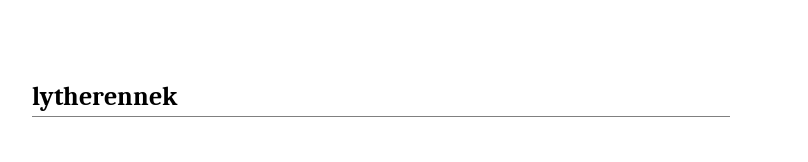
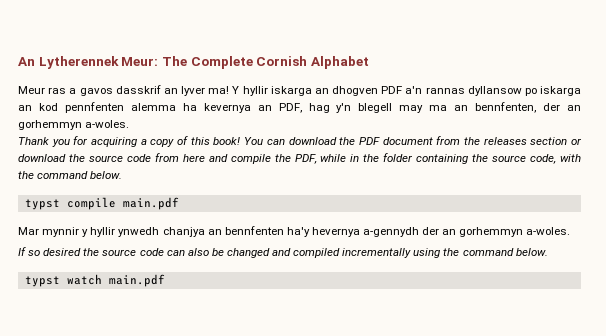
[32,86,178,111] lytherennek -> [18,56,369,69] [18,85,582,96] [18,102,581,113] [18,120,130,130] [18,136,582,147] [18,153,582,164] [18,171,123,179] [24,197,179,210] [18,226,571,237] [18,247,548,258] [24,274,165,287] An Lytherennek Meur: The Complete Cornish Alphabet // Meur ras a gavos dasskrif an lyver ma! Y hyllir iskarga an dhogven PDF a'n rannas dyllansow po iskarga an kod pennfenten alemma ha kevernya an PDF, hag y'n blegell may ma an bennfenten, der an gorhemmyn a-woles. // Thank you for acquiring a copy of this book! You can download the PDF document from the releases section or download the source code from here and compile the PDF, while in the folder containing the source code, with the command below. // typst compile main.pdf // Mar mynnir y hyllir ynwedh chanjya an bennfenten ha'y hevernya a-gennydh der an gorhemmyn a-woles. // If so desired the source code can also be changed and compiled incrementally using the command below. // typst watch main.pdf

